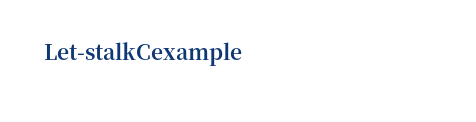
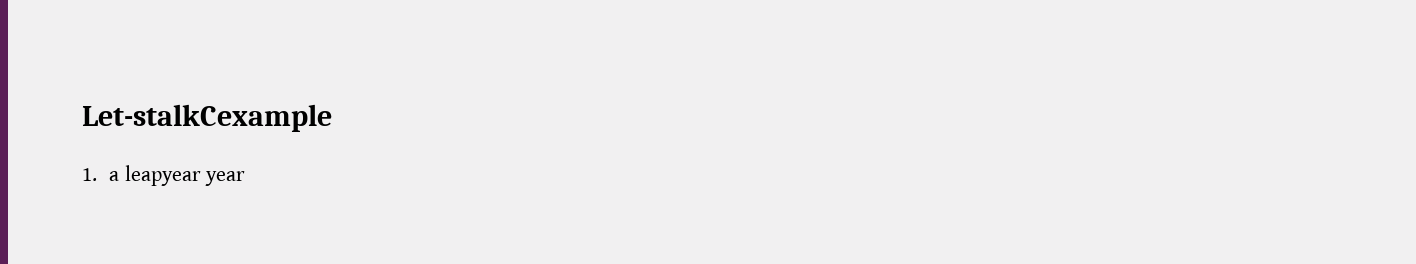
(242, 54) none -> [82,165,246,186] // 1. a leapyear year

